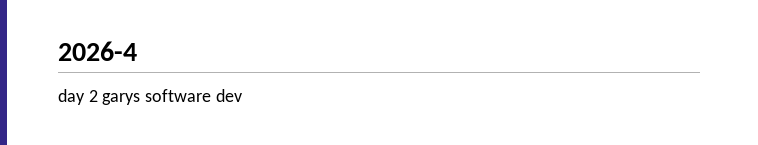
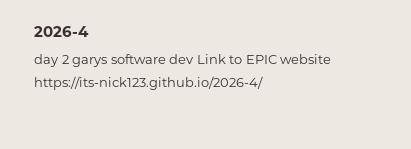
(242, 95) none -> [196,54,332,64] [34,76,263,90] Link to EPIC website https://its-nick123.github.io/2026-4/

